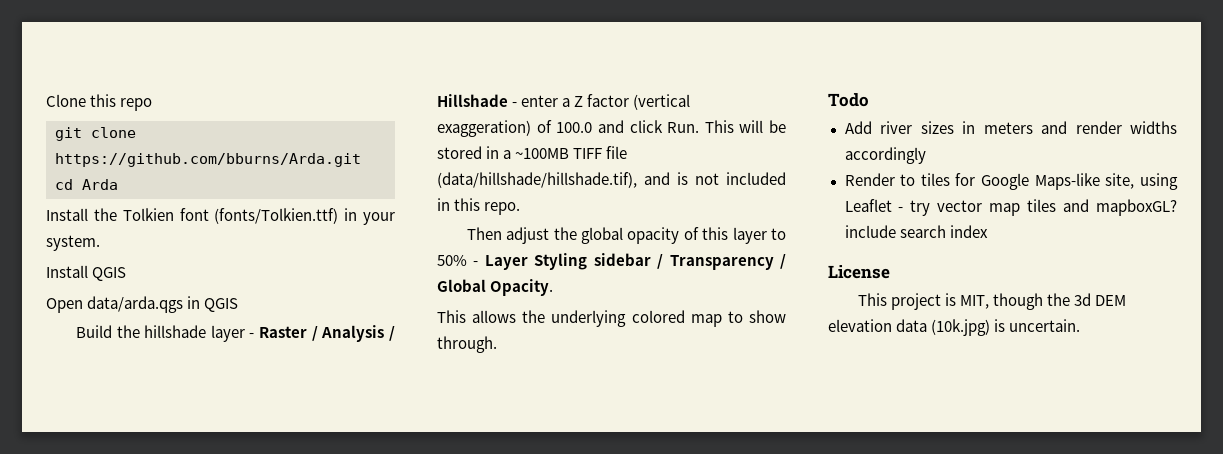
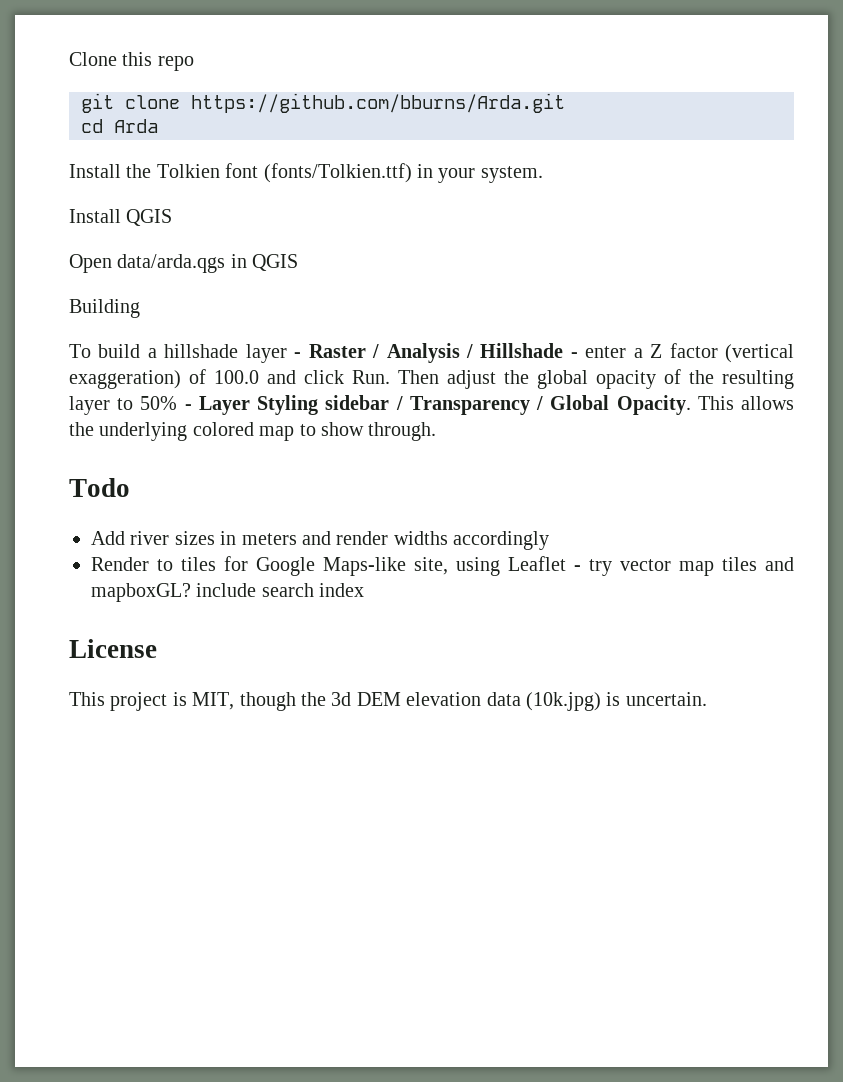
[75,325,140,338] Build the -> [69,299,140,318] [69,344,157,358] Building // To build a
[704,120,786,133] [437,146,628,159] [437,172,786,188] [437,198,521,215] This will be stored in a ~100MB TIFF file (data/hillshade/hillshade.tif), and is not included in this repo. // -> (390, 377) none
[702,227,729,240] this -> [689,370,794,389] the resulting
(554, 287) // -> (691, 405) none

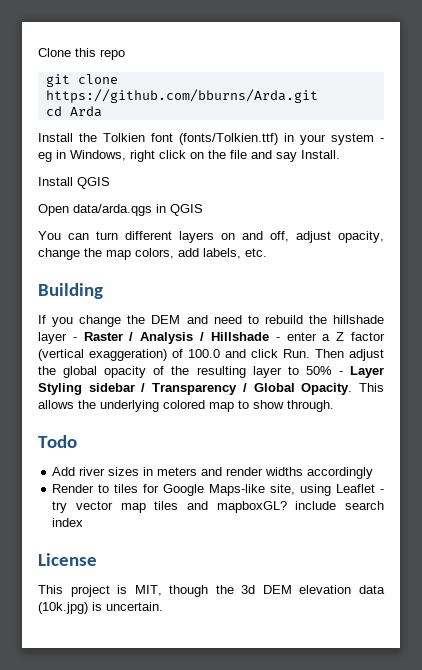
[480,166,543,183] system. -> [331,133,384,145] [38,150,340,162] system - eg in Windows, right click on the file and say Install.
[69,299,140,318] [69,344,157,358] Building // To build a -> [38,231,384,243] [38,248,267,260] [38,283,103,299] [38,315,327,327] You can turn different layers on and off, adjust opacity, change the map colors, add labels, etc. // Building // If you change the DEM and need to rebuild the

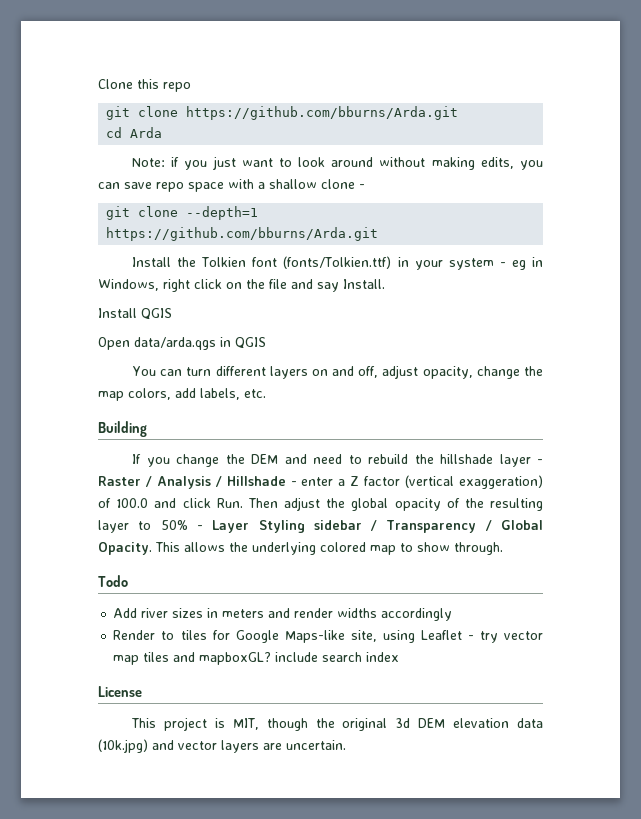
(102, 111) none -> [132,156,543,170] [98,179,365,192] [106,206,259,220] [106,227,379,241] // Note: if you just want to look around without making edits, you can save repo space with a shallow clone - // git clone --depth=1 https://github.com/bburns/Arda.git
(234, 589) none -> [342,718,388,731] original
[92,602,102,611] is -> [152,740,282,753] and vector layers are

